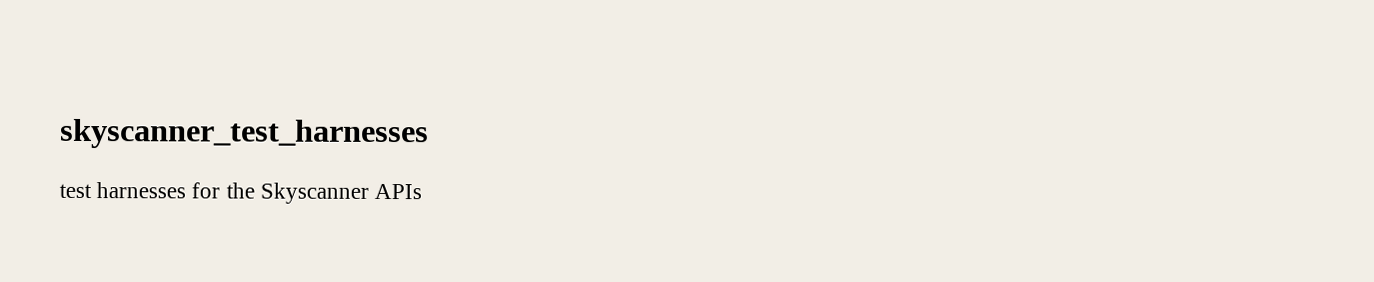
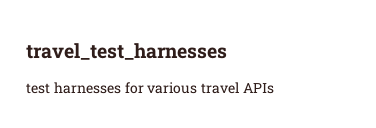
[59,118,429,150] skyscanner_test_harnesses -> [26,43,227,60] travel_test_harnesses
[225,182,369,204] the Skyscanner -> [147,82,240,94] various travel

